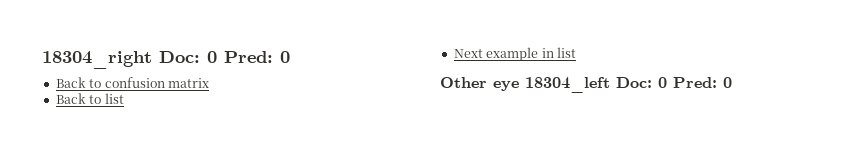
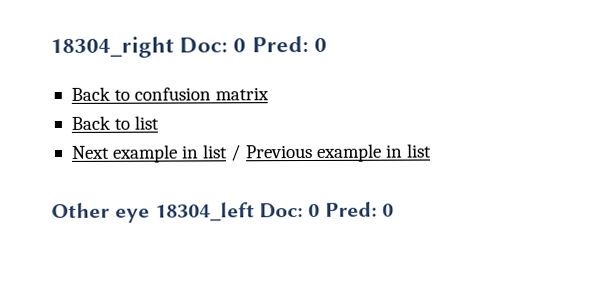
(576, 52) none -> [230,143,432,162] / Previous example in list

